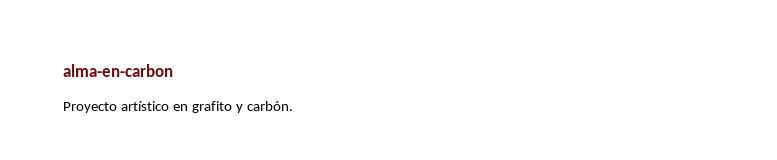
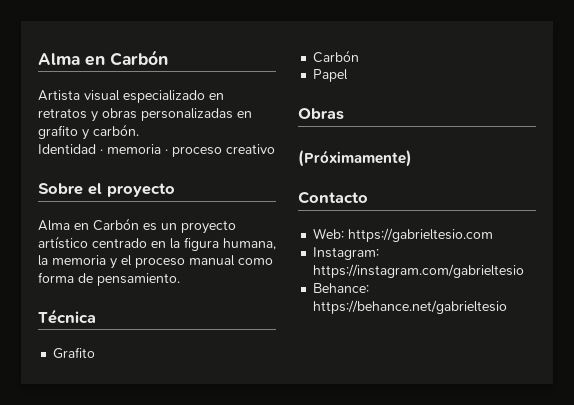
[63,64,173,77] [63,101,293,113] alma-en-carbon // Proyecto artístico en grafito y carbón. -> [38,50,168,66] [38,90,224,103] [38,108,252,122] [38,124,139,140] [38,144,275,157] [38,183,175,197] [38,218,236,234] [38,236,276,251] [38,255,273,269] [38,272,180,286] [38,309,96,324] [53,347,96,359] [313,50,360,63] [313,69,349,82] [298,108,344,120] [298,150,412,167] [298,191,368,204] [313,228,494,242] [313,247,380,260] [313,264,525,278] [313,283,370,293] [313,300,508,314] Alma en Carbón // Artista visual especializado en retratos y obras personalizadas en grafito y carbón. // Identidad · memoria · proceso creativo // Sobre el proyecto // Alma en Carbón es un proyecto artístico centrado en la figura humana, la memoria y el proceso manual como forma de pensamiento. // Técnica // Grafito // Carbón // Papel // Obras // (Próximamente) // Contacto // Web: https://gabrieltesio.com // Instagram: https://instagram.com/gabrieltesio // Behance: https://behance.net/gabrieltesio

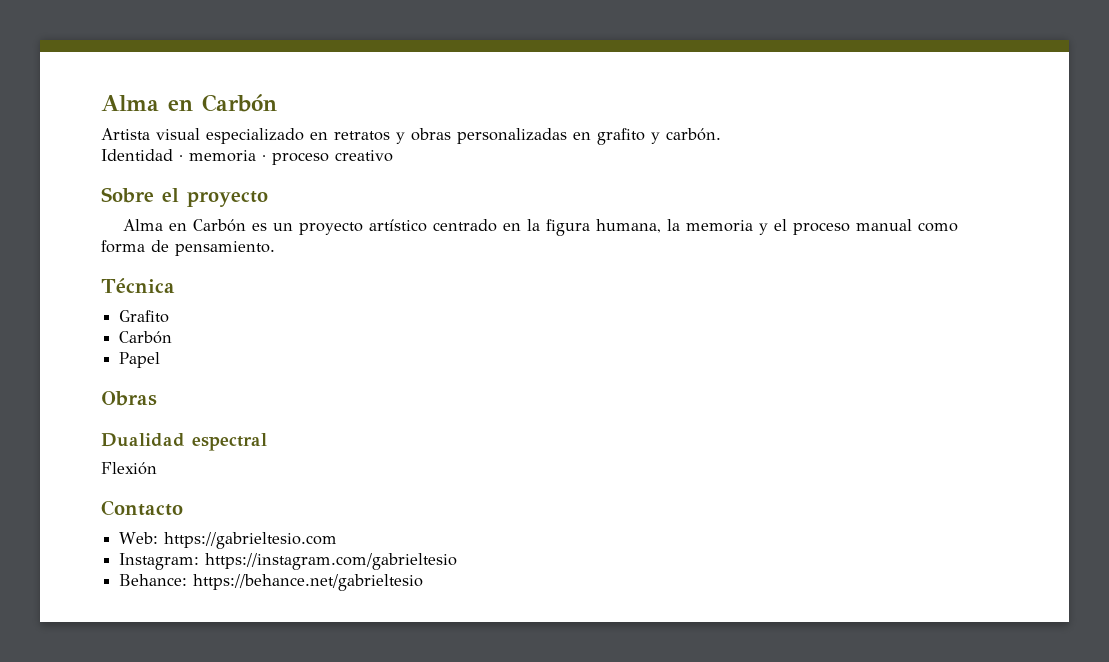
[298,150,412,167] (Próximamente) -> [101,433,267,451] [101,462,157,475] Dualidad espectral // Flexión

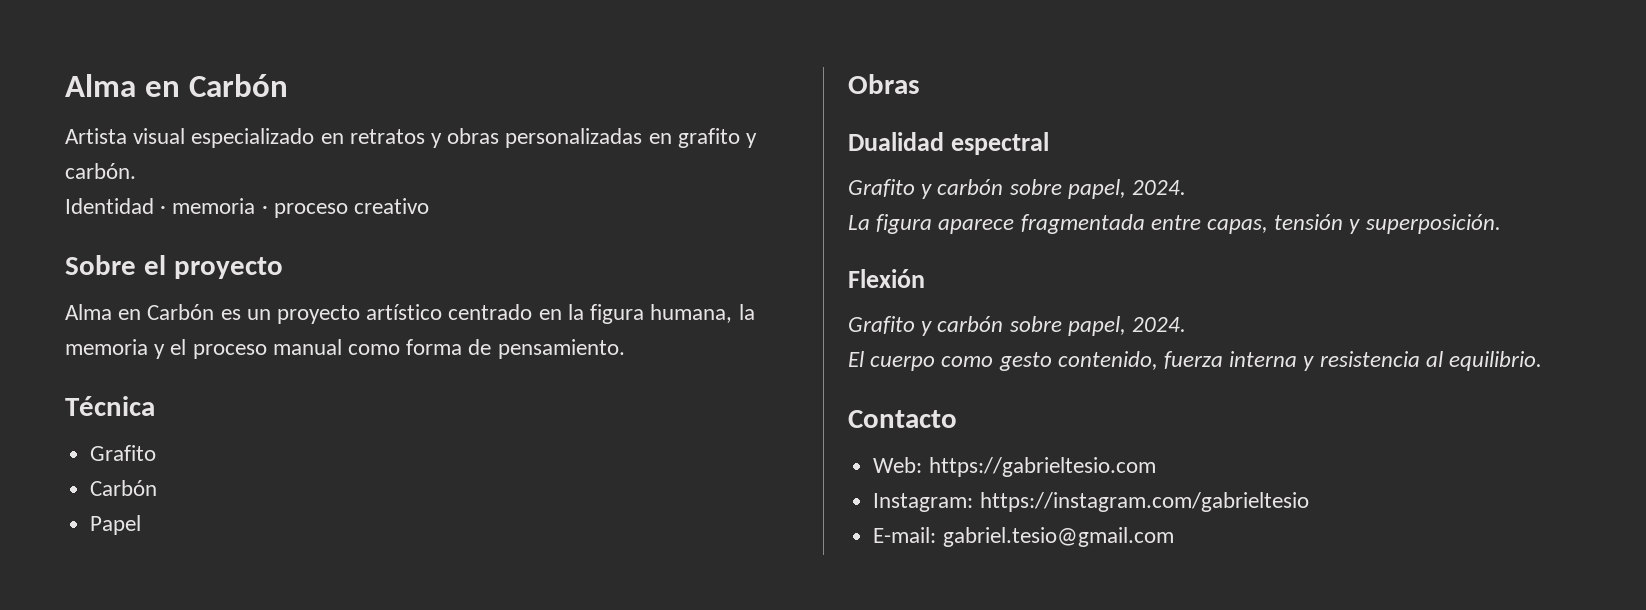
[101,462,157,475] Flexión -> [848,179,1187,199] [848,214,1501,234] [848,269,925,288] [848,316,1187,336] [848,351,1543,371] Grafito y carbón sobre papel, 2024. // La figura aparece fragmentada entre capas, tensión y superposición. // Flexión // Grafito y carbón sobre papel, 2024. // El cuerpo como gesto contenido, fuerza interna y resistencia al equilibrio.
[119,574,424,591] Behance: https://behance.net/gabrieltesio -> [873,527,1174,547] E-mail: gabriel.tesio@gmail.com

